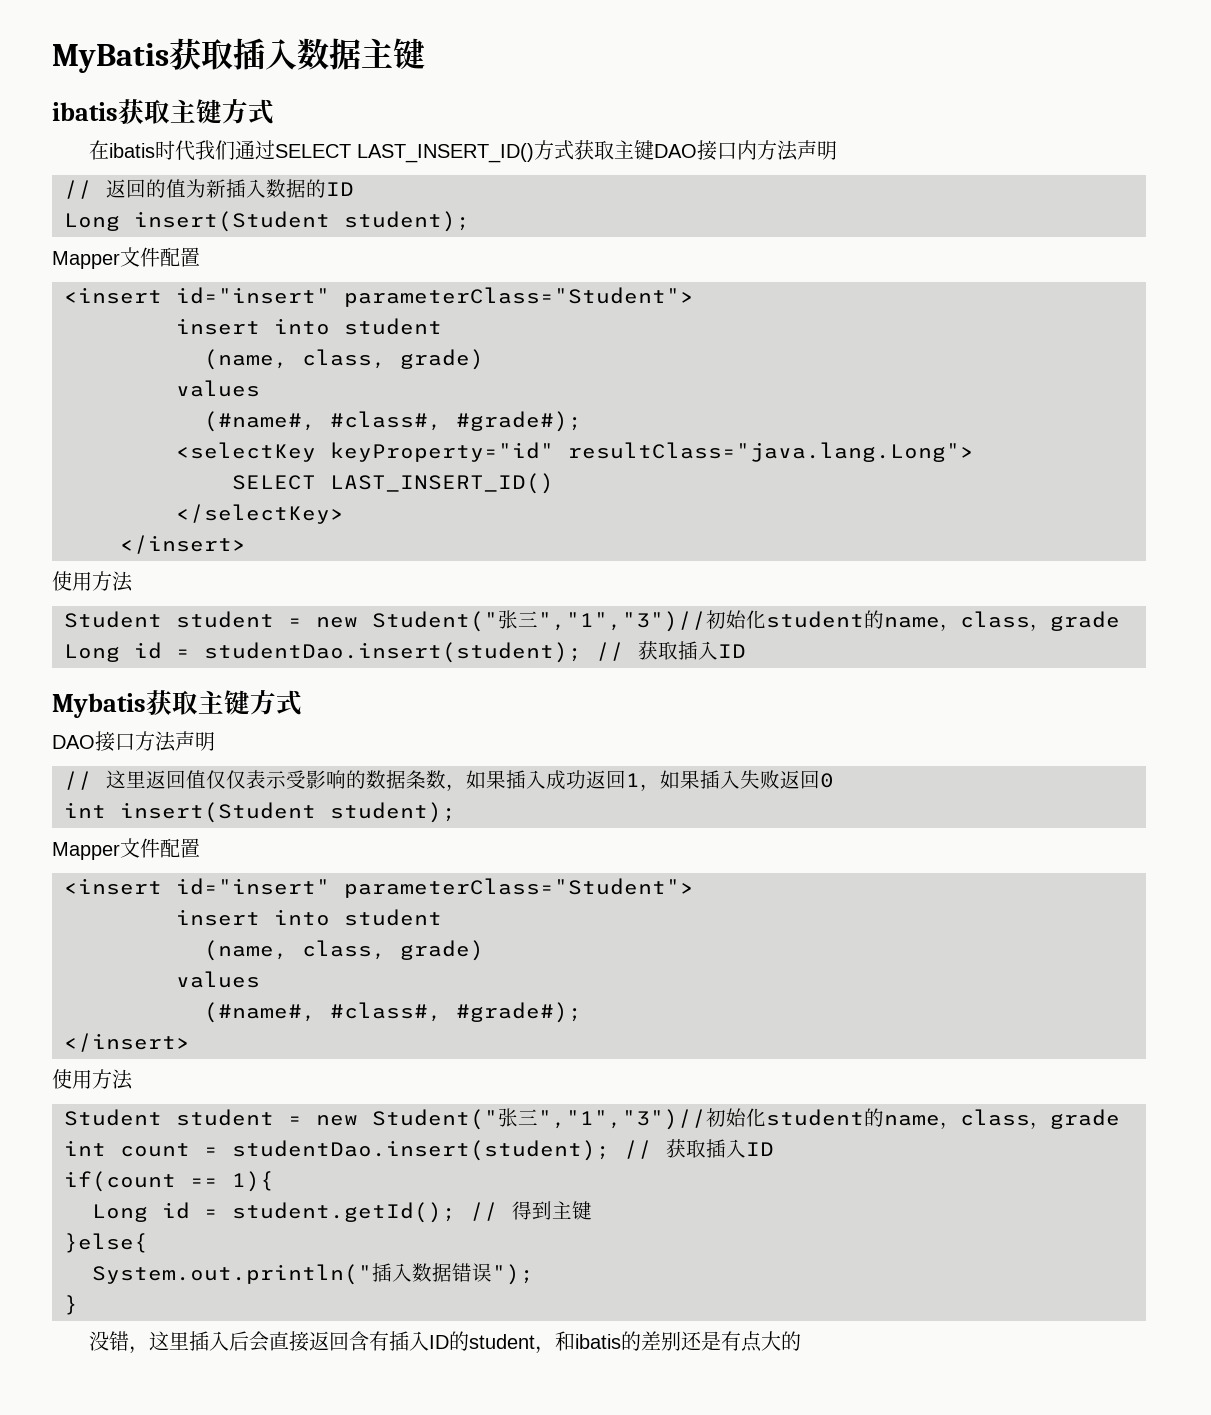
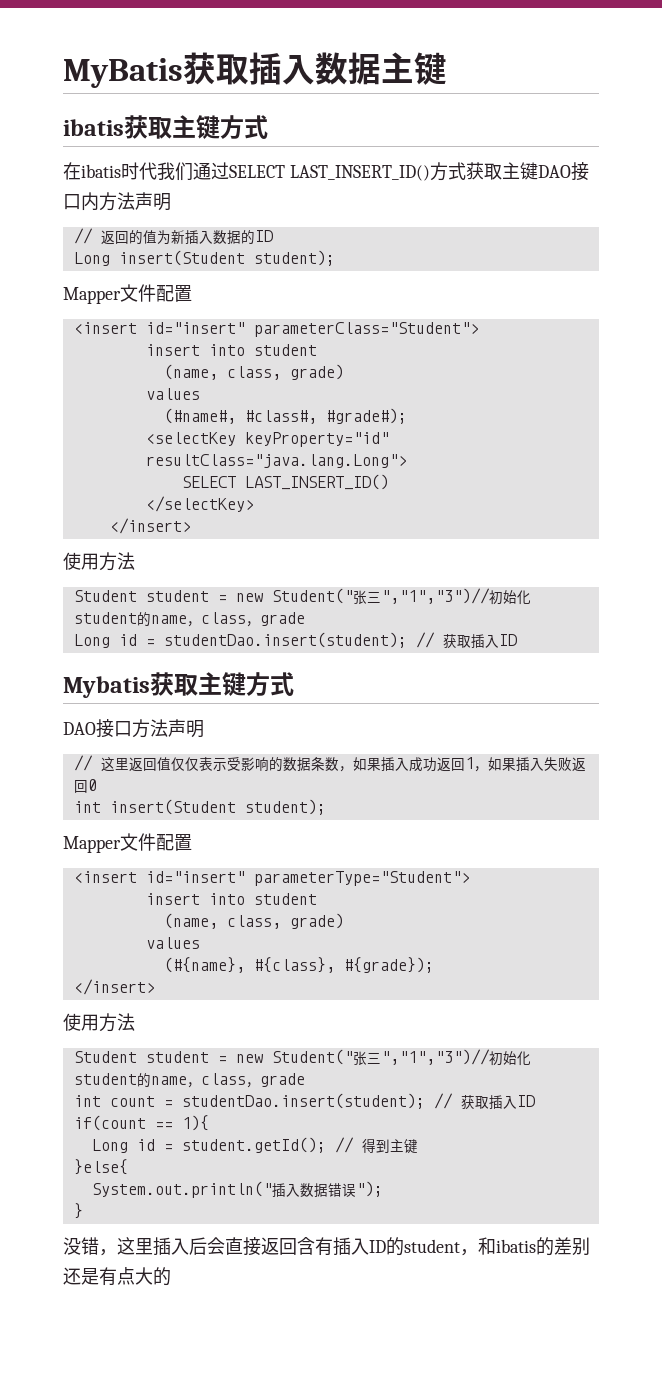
[344,878,694,898] [176,909,442,926] [204,940,484,961] [176,971,260,988] [204,1002,582,1023] parameterClass="Student"> // insert into student // (name, class, grade) // values // (#name#, #class#, #grade#); -> [253,871,470,886] [145,893,317,905] [163,913,344,929] [145,937,200,949] [163,957,434,973] parameterType="Student"> // insert into student // (name, class, grade) // values // (#{name}, #{class}, #{grade});

